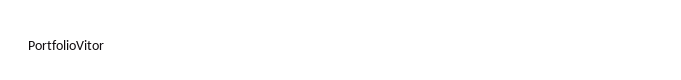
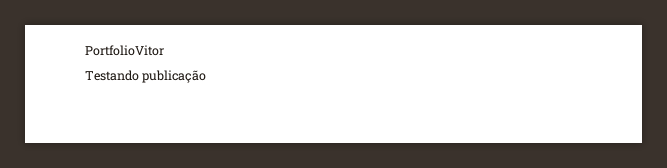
(104, 45) none -> [85,70,207,83] // Testando publicação

